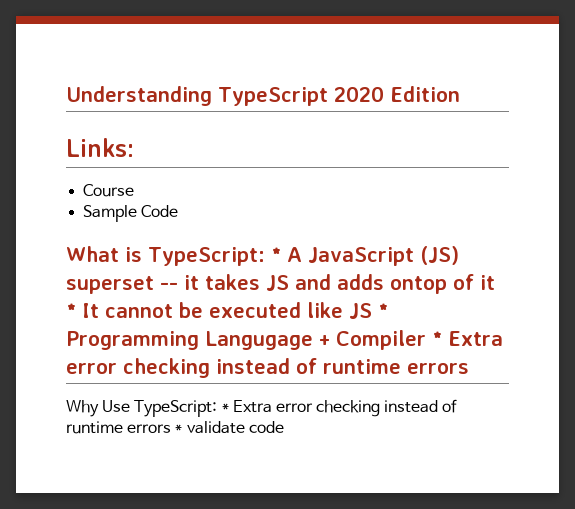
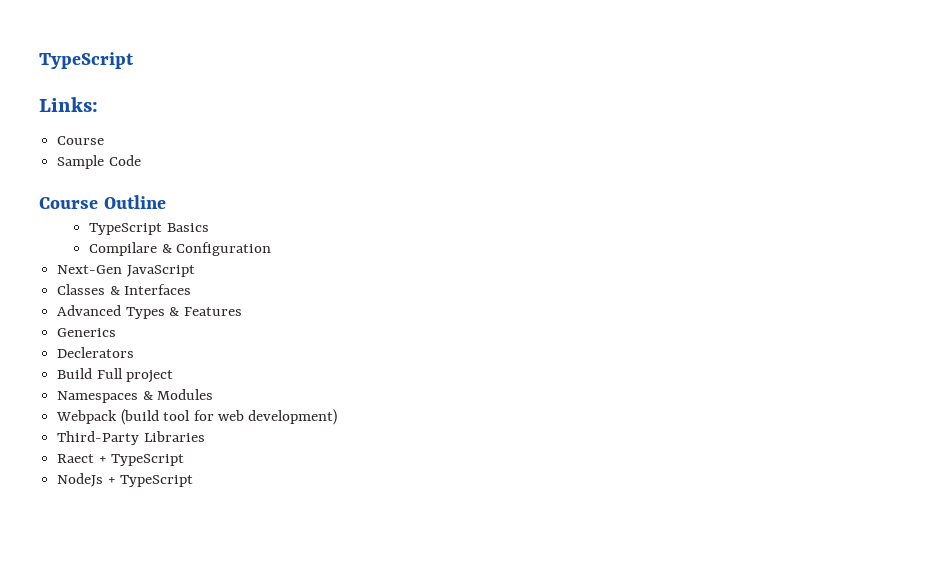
[66,86,460,106] Understanding TypeScript 2020 Edition -> [39,52,134,69] TypeScript
[66,246,459,266] [66,274,495,294] [66,302,388,319] [66,330,503,350] [66,358,469,378] [66,399,458,417] [66,421,284,434] What is TypeScript: * A JavaScript (JS) superset -- it takes JS and adds ontop of it * It cannot be executed like JS * Programming Langugage + Compiler * Extra error checking instead of runtime errors // Why Use TypeScript: * Extra error checking instead of runtime errors * validate code -> [39,195,166,209] [89,223,209,235] [89,242,272,256] [57,265,195,277] [57,284,192,295] [57,305,242,319] [57,328,117,337] [57,347,135,358] [57,368,174,383] [57,389,214,403] [56,409,338,425] [57,431,205,445] [57,454,185,466] [57,473,194,487] Course Outline // TypeScript Basics // Compilare & Configuration // Next-Gen JavaScript // Classes & Interfaces // Advanced Types & Features // Generics // Declerators // Build Full project // Namespaces & Modules // Webpack (build tool for web development) // Third-Party Libraries // Raect + TypeScript // NodeJs + TypeScript

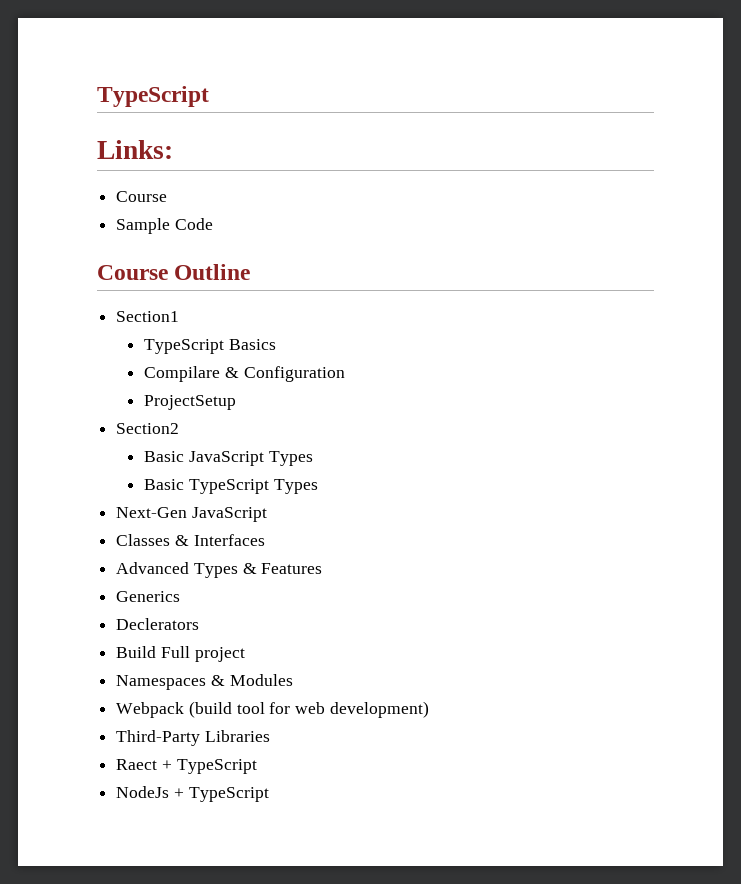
(166, 202) none -> [116,311,180,322] // Section1
(272, 249) none -> [144,395,237,410] [116,423,180,434] [144,451,313,466] [144,479,318,494] // ProjectSetup // Section2 // Basic JavaScript Types // Basic TypeScript Types

